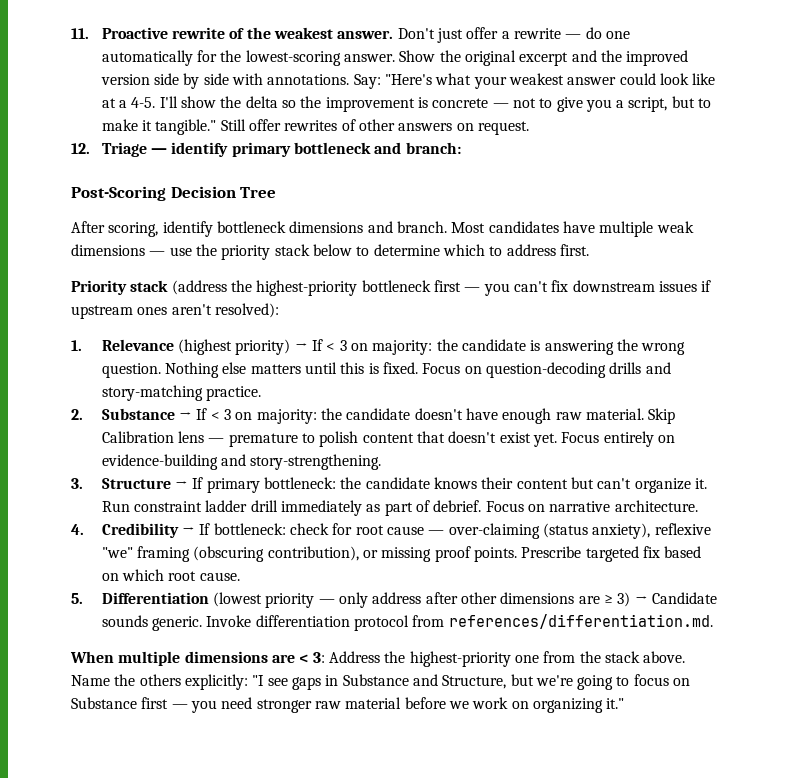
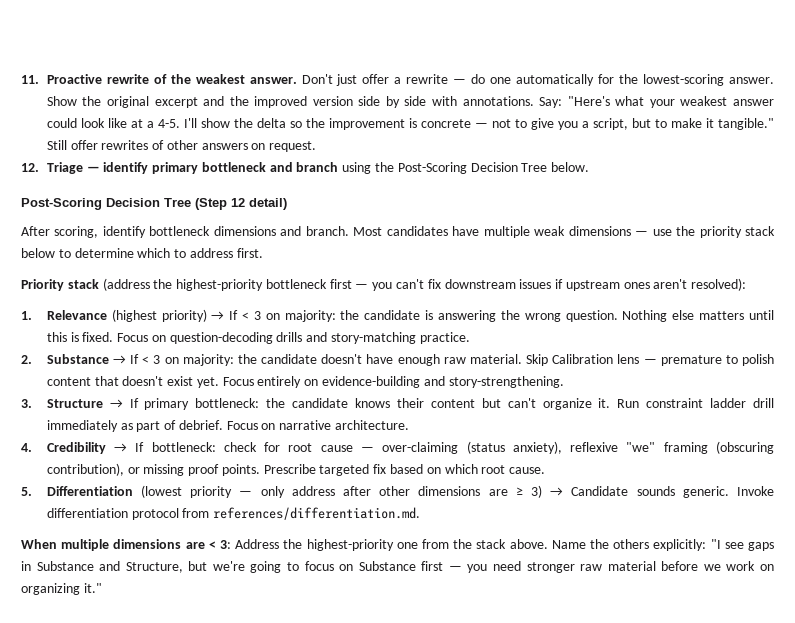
[405,142,461,154] [71,186,277,201] branch: // Post-Scoring Decision Tree -> [296,162,590,174] [21,198,287,210] branch using the Post-Scoring Decision Tree below. // Post-Scoring Decision Tree (Step 12 detail)

